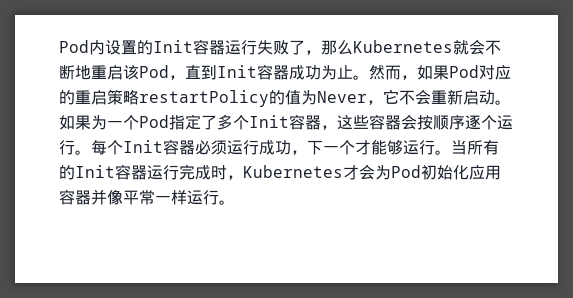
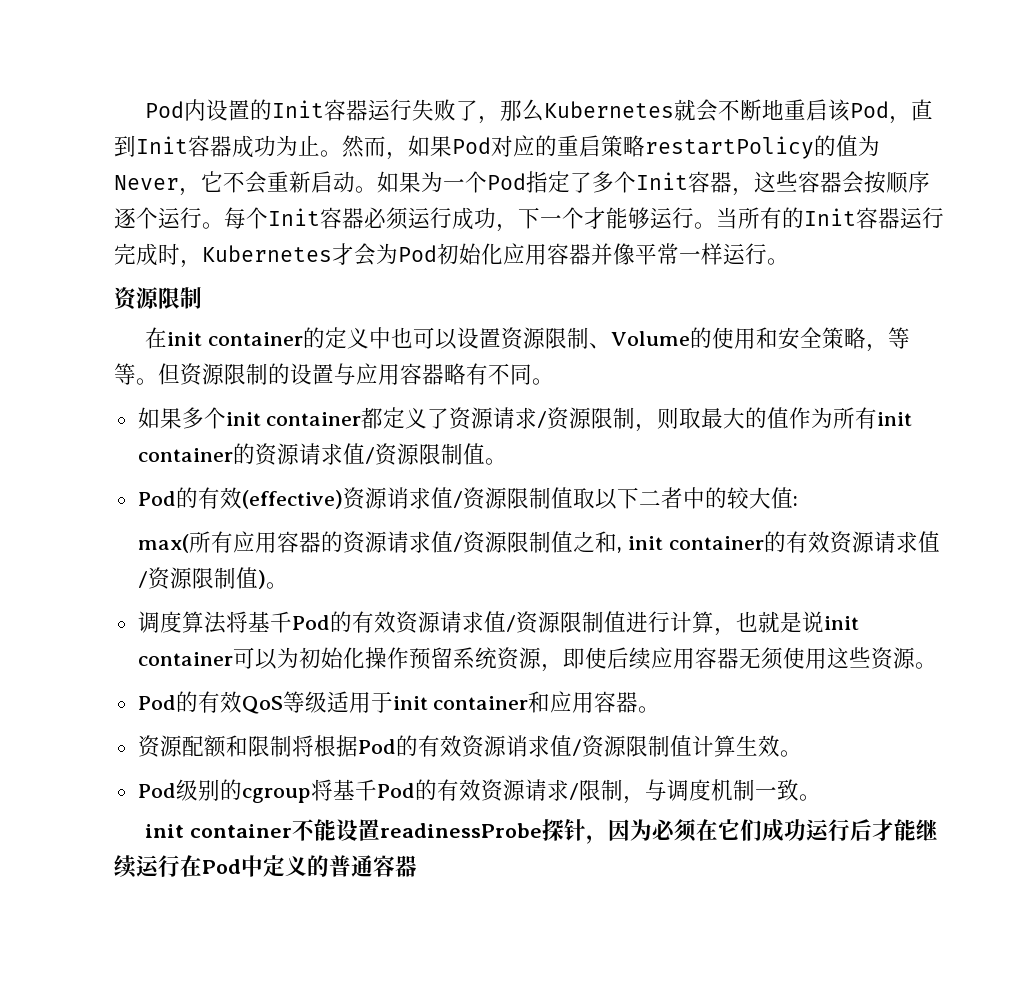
(235, 202) none -> [114,287,202,311] [145,327,911,352] [114,363,554,386] [137,407,913,432] [137,443,507,466] [137,487,798,510] [138,531,940,554] [138,567,289,590] [137,611,859,636] [137,647,937,672] [137,691,661,714] [137,735,802,758] [137,779,821,804] [145,819,939,844] [114,855,417,878] // 资源限制 // 在init container的定义中也可以设置资源限制、Volume的使用和安全策略，等等。但资源限制的设置与应用容器略有不同。 // 如果多个init container都定义了资源请求/资源限制，则取最大的值作为所有init container的资源请求值/资源限制值。 // Pod的有效(effective)资源诮求值/资源限制值取以下二者中的较大值: // max(所有应用容器的资源请求值/资源限制值之和, init container的有效资源请求值/资源限制值)。 // 调度算法将基千Pod的有效资源请求值/资源限制值进行计算，也就是说init container可以为初始化操作预留系统资源，即使后续应用容器无须使用这些资源。 // Pod的有效QoS等级适用于init container和应用容器。 // 资源配额和限制将根据Pod的有效资源诮求值/资源限制值计算生效。 // Pod级别的cgroup将基千Pod的有效资源请求/限制，与调度机制一致。 // init container不能设置readinessProbe探针，因为必须在它们成功运行后才能继续运行在Pod中定义的普通容器

